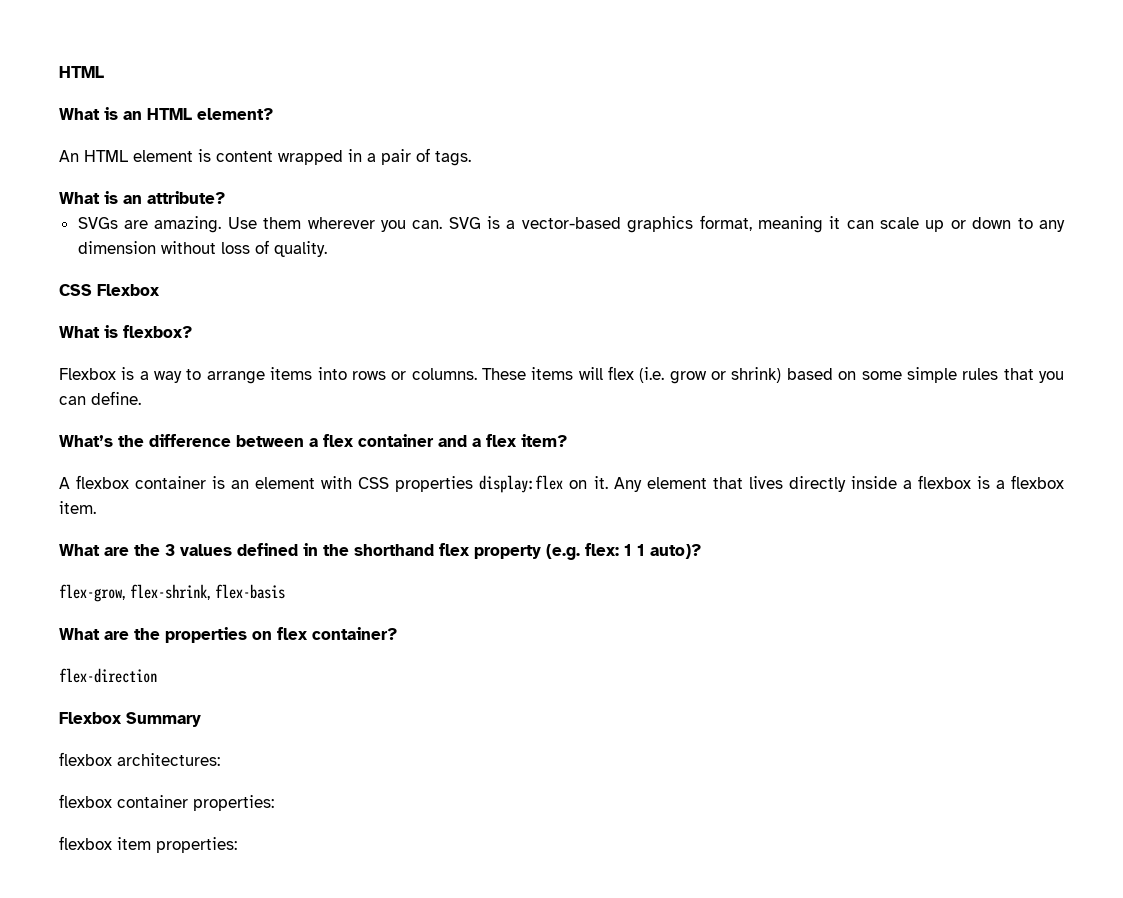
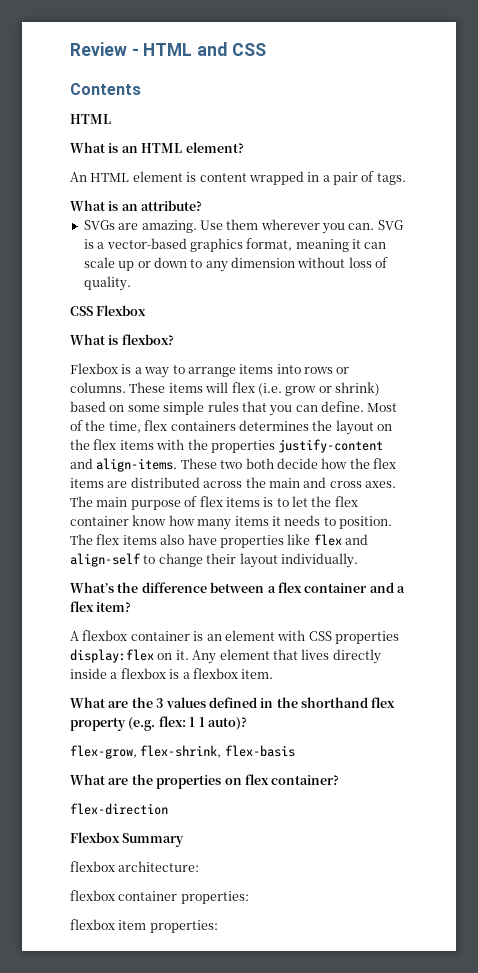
(59, 72) none -> [70,42,266,56] [70,83,141,95] Review - HTML and CSS // Contents //
(141, 398) none -> [367,403,398,412] [70,420,392,435] [70,439,384,453] [70,458,396,472] [70,477,396,488] [70,496,358,510] [70,515,392,530] [70,534,368,548] [70,553,358,568] Most of the time, flex containers determines the layout on the flex items with the properties justify-content and align-items. These two both decide how the flex items are distributed across the main and cross axes. The main purpose of flex items is to let the flex container know how many items it needs to position. The flex items also have properties like flex and align-self to change their layout individually.
[117,753,220,766] architectures: -> [118,861,200,872] architecture:

